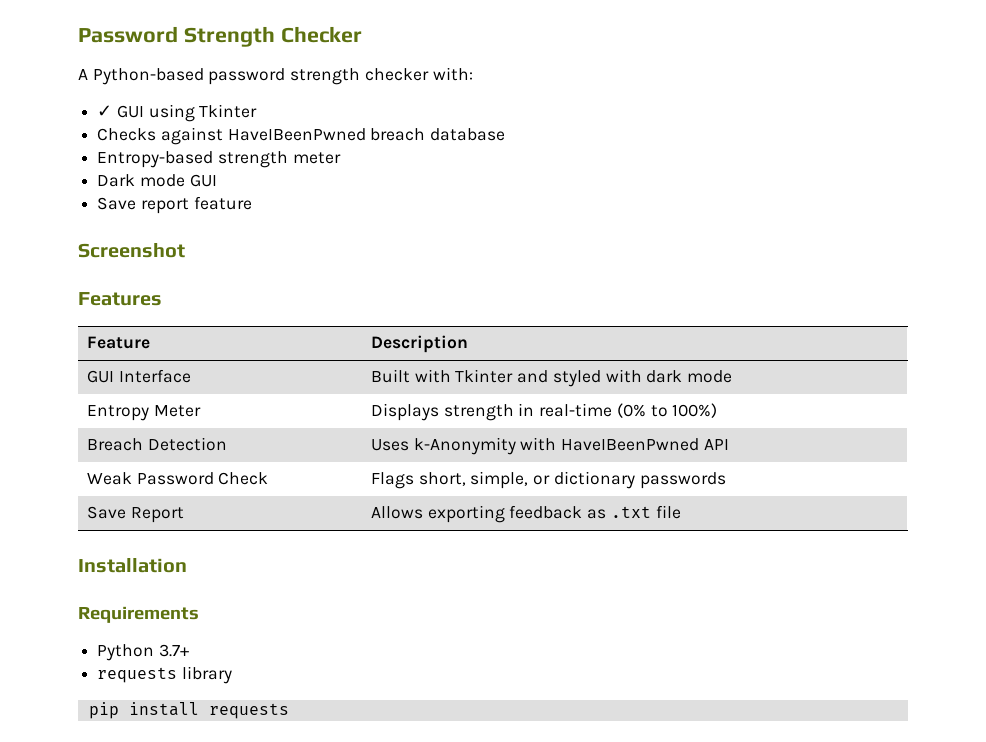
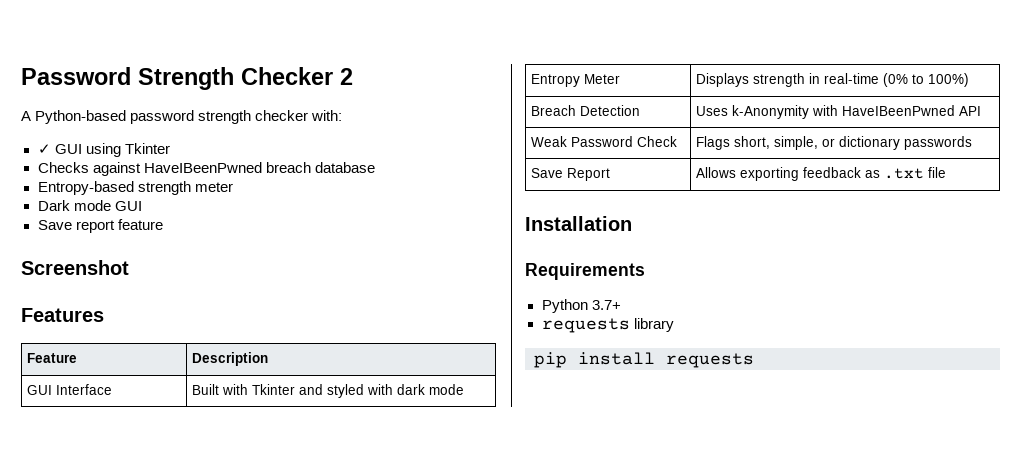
(362, 34) none -> [340,68,353,85] 2

